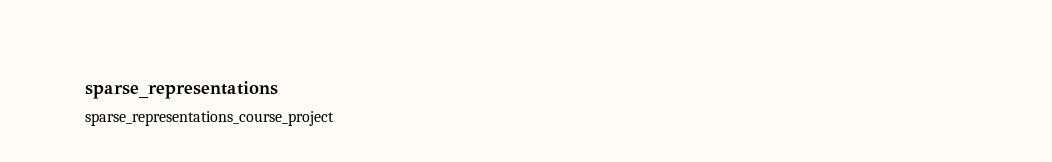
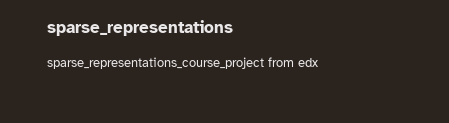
(334, 118) none -> [268,57,318,67] from edx

